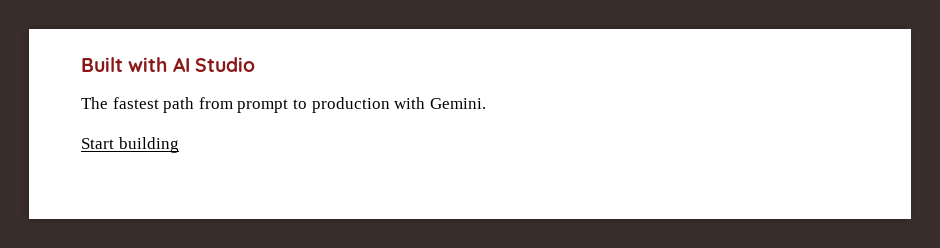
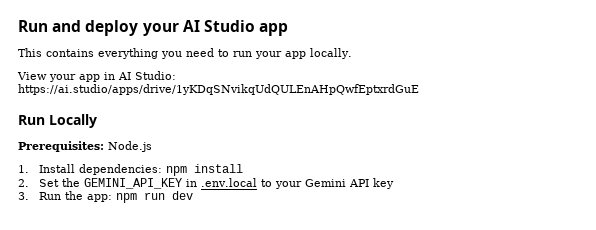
[81,57,255,72] [81,97,486,113] [81,137,179,153] Built with AI Studio // The fastest path from prompt to production with Gemini. // Start building -> [18,20,289,36] [18,48,352,59] [17,71,176,82] [18,84,419,95] [18,114,97,128] [18,141,152,152] [18,164,244,176] [18,178,395,189] [18,191,194,203] Run and deploy your AI Studio app // This contains everything you need to run your app locally. // View your app in AI Studio: https://ai.studio/apps/drive/1yKDqSNvikqUdQULEnAHpQwfEptxrdGuE // Run Locally // Prerequisites: Node.js // 1. Install dependencies: npm install // 2. Set the GEMINI_API_KEY in .env.local to your Gemini API key // 3. Run the app: npm run dev

